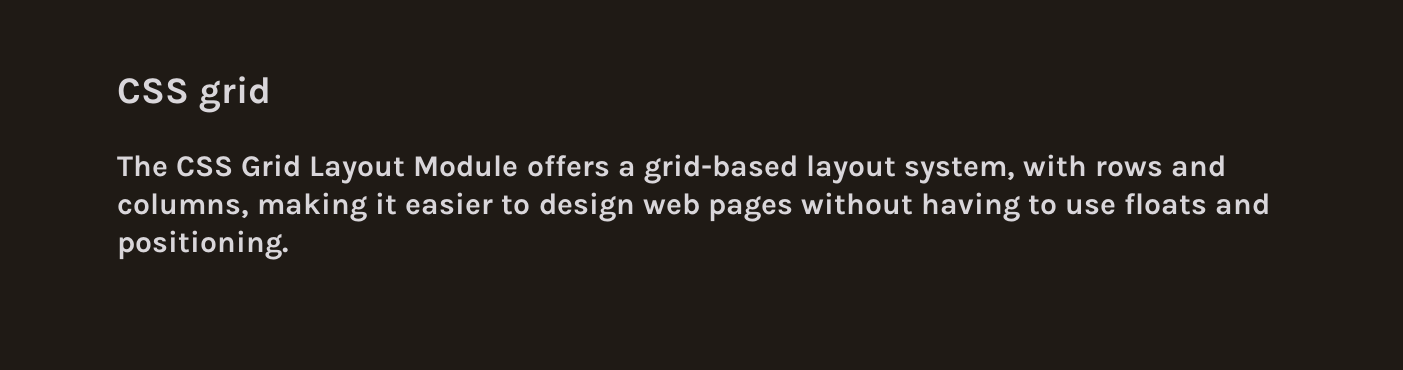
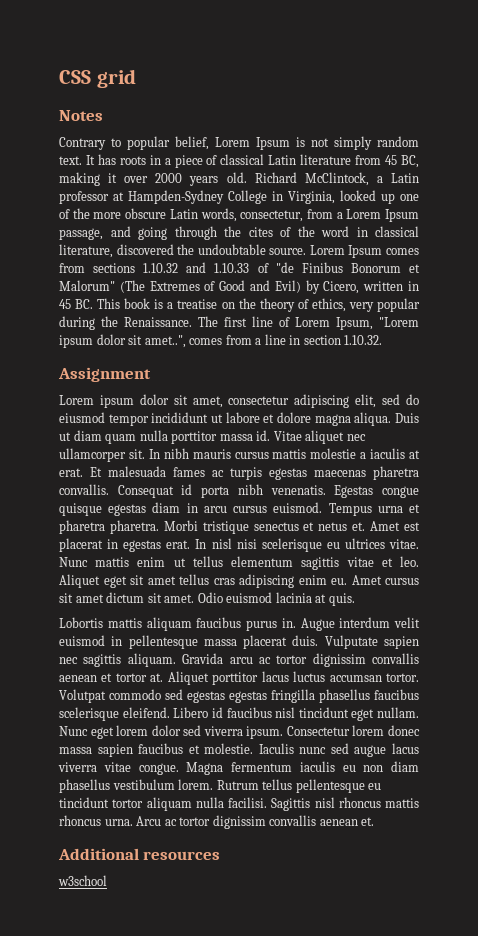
[117,154,1227,184] [117,192,1271,222] [117,230,288,260] The CSS Grid Layout Module offers a grid-based layout system, with rows and columns, making it easier to design web pages without having to use floats and positioning. -> [59,110,103,121] [59,136,419,150] [59,154,419,168] [59,172,419,186] [59,190,419,204] [59,208,419,222] [59,226,419,240] [59,244,419,258] [59,262,420,273] [59,280,420,294] [59,298,420,312] [59,316,419,330] [59,334,383,348] [58,367,151,382] [59,394,420,408] [59,412,419,426] [59,430,366,444] [59,448,420,462] [59,466,419,480] [59,484,420,498] [59,502,421,516] [59,520,421,534] [59,538,419,552] [59,556,420,570] [59,574,419,588] [59,592,355,606] [59,617,420,631] [59,635,419,649] [59,653,419,667] [59,671,420,685] [59,689,419,703] [59,707,419,721] [59,725,420,739] [59,743,419,757] [58,761,419,775] [59,779,382,793] [59,797,419,811] [59,815,375,829] [58,848,221,860] [58,875,107,886] Notes // Contrary to popular belief, Lorem Ipsum is not simply random text. It has roots in a piece of classical Latin literature from 45 BC, making it over 2000 years old. Richard McClintock, a Latin professor at Hampden-Sydney College in Virginia, looked up one of the more obscure Latin words, consectetur, from a Lorem Ipsum passage, and going through the cites of the word in classical literature, discovered the undoubtable source. Lorem Ipsum comes from sections 1.10.32 and 1.10.33 of "de Finibus Bonorum et Malorum" (The Extremes of Good and Evil) by Cicero, written in 45 BC. This book is a treatise on the theory of ethics, very popular during the Renaissance. The first line of Lorem Ipsum, "Lorem ipsum dolor sit amet..", comes from a line in section 1.10.32. // Assignment // Lorem ipsum dolor sit amet, consectetur adipiscing elit, sed do eiusmod tempor incididunt ut labore et dolore magna aliqua. Duis ut diam quam nulla porttitor massa id. Vitae aliquet nec ullamcorper sit. In nibh mauris cursus mattis molestie a iaculis at erat. Et malesuada fames ac turpis egestas maecenas pharetra convallis. Consequat id porta nibh venenatis. Egestas congue quisque egestas diam in arcu cursus euismod. Tempus urna et pharetra pharetra. Morbi tristique senectus et netus et. Amet est placerat in egestas erat. In nisl nisi scelerisque eu ultrices vitae. Nunc mattis enim ut tellus elementum sagittis vitae et leo. Aliquet eget sit amet tellus cras adipiscing enim eu. Amet cursus sit amet dictum sit amet. Odio euismod lacinia at quis. // Lobortis mattis aliquam faucibus purus in. Augue interdum velit euismod in pellentesque massa placerat duis. Vulputate sapien nec sagittis aliquam. Gravida arcu ac tortor dignissim convallis aenean et tortor at. Aliquet porttitor lacus luctus accumsan tortor. Volutpat commodo sed egestas egestas fringilla phasellus faucibus scelerisque eleifend. Libero id faucibus nisl tincidunt eget nullam. Nunc eget lorem dolor sed viverra ipsum. Consectetur lorem donec massa sapien faucibus et molestie. Iaculis nunc sed augue lacus viverra vitae congue. Magna fermentum iaculis eu non diam phasellus vestibulum lorem. Rutrum tellus pellentesque eu tincidunt tortor aliquam nulla facilisi. Sagittis nisl rhoncus mattis rhoncus urna. Arcu ac tortor dignissim convallis aenean et. // Additional resources // w3school

